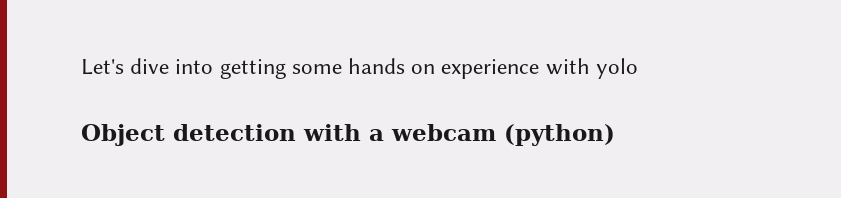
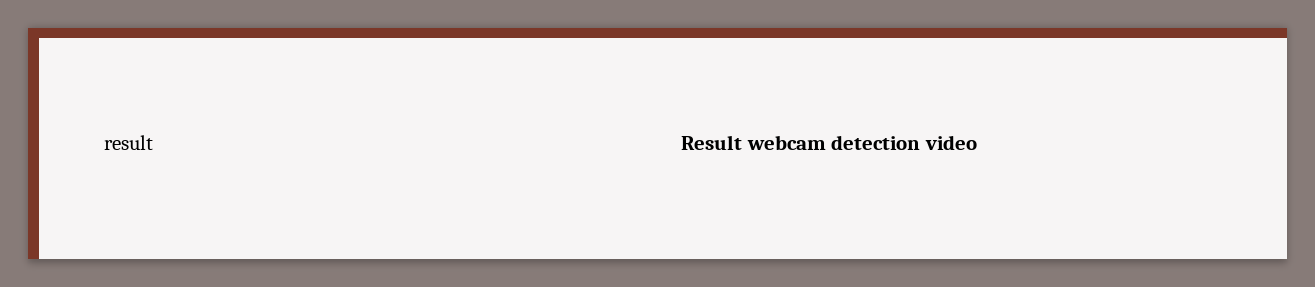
[81,58,638,79] [81,124,615,146] Let's dive into getting some hands on experience with yolo // Object detection with a webcam (python) -> [104,135,153,150] [681,135,977,150] result // Result webcam detection video

